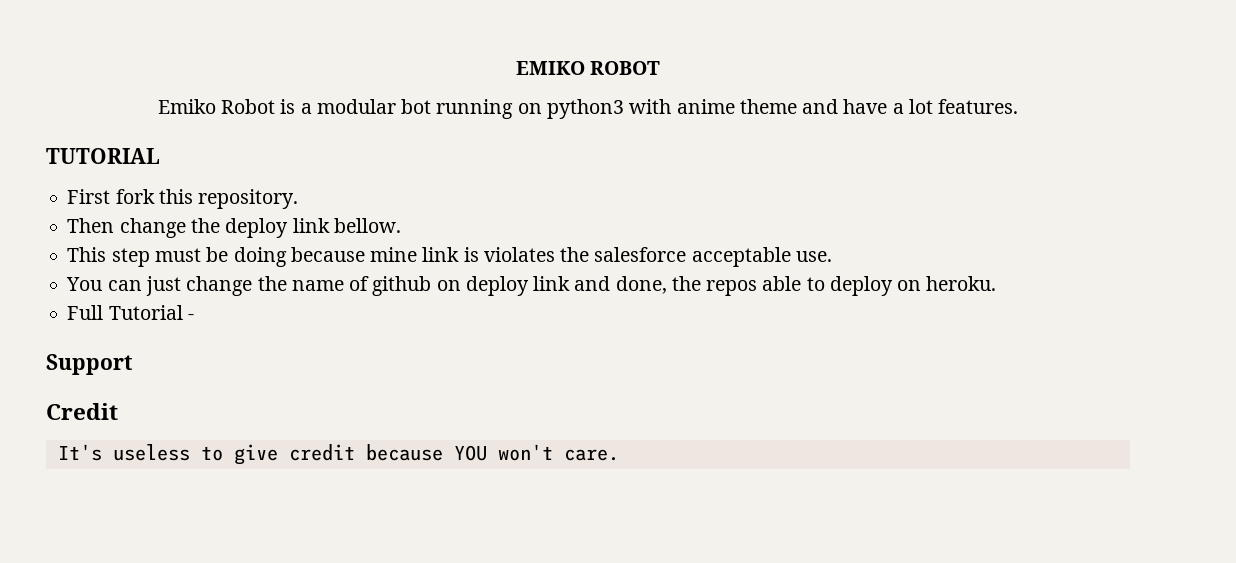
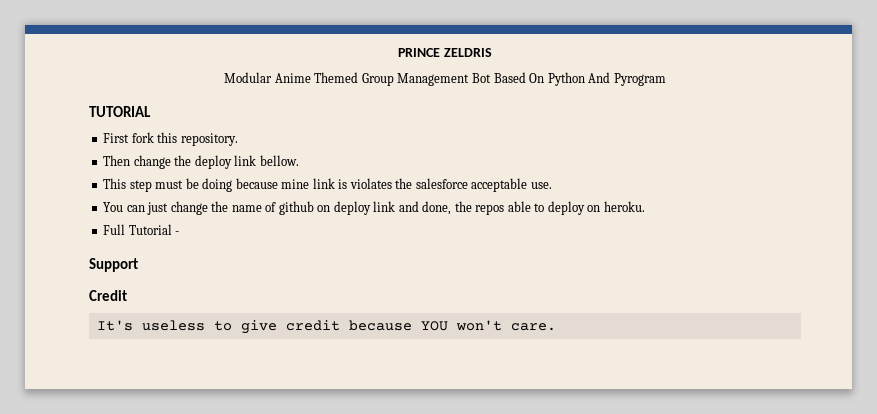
[515,61,661,75] [157,99,1019,119] EMIKO ROBOT // Emiko Robot is a modular bot running on python3 with anime theme and have a lot features. -> [398,48,492,57] [224,72,666,86] PRINCE ZELDRIS // Modular Anime Themed Group Management Bot Based On Python And Pyrogram

